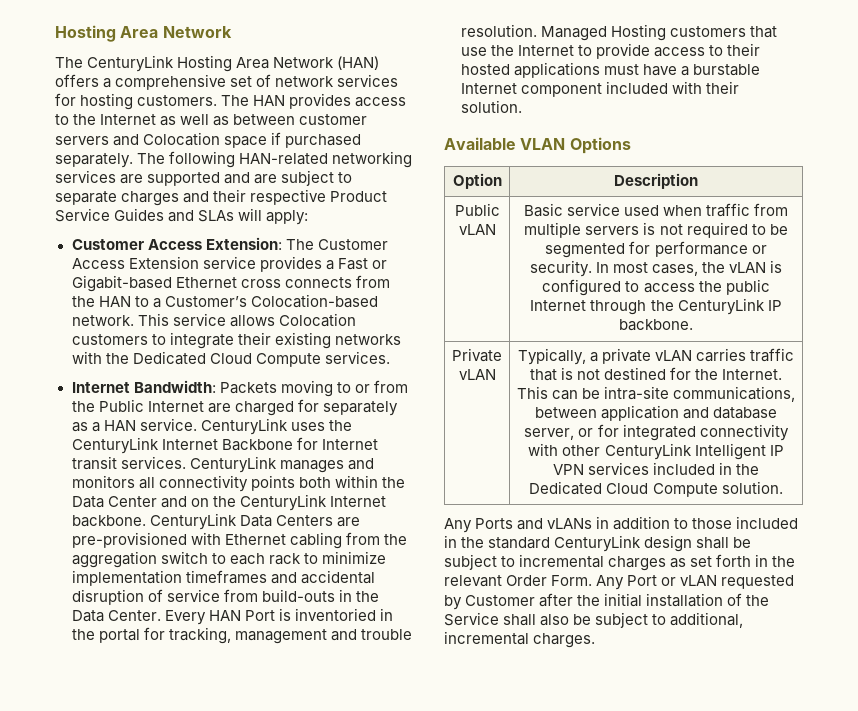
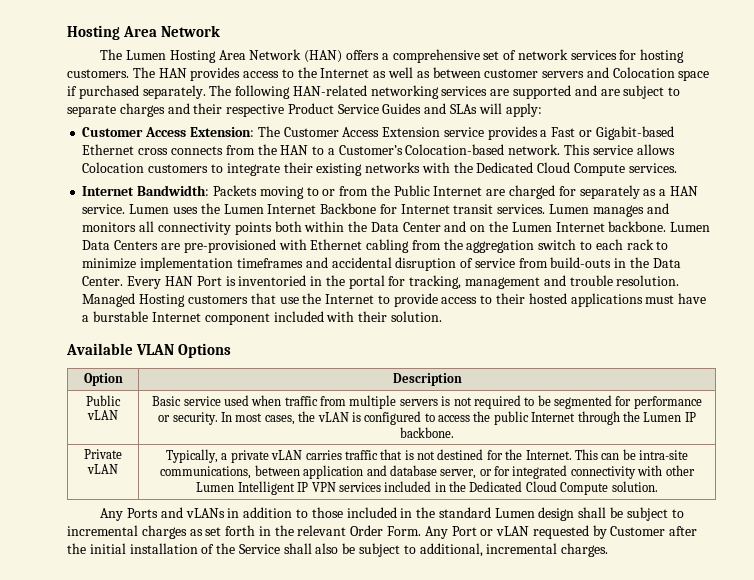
[87,55,175,72] CenturyLink -> [126,50,167,60] Lumen
[200,418,288,435] CenturyLink -> [129,204,170,214] Lumen
[71,437,159,454] CenturyLink -> [223,204,264,214] Lumen
[189,456,277,473] CenturyLink -> [548,204,589,214] Lumen
[239,494,327,511] CenturyLink -> [511,222,552,232] Lumen
[149,513,237,530] CenturyLink -> [670,222,711,232] Lumen
[677,298,765,315] CenturyLink -> [643,412,682,422] Lumen
[604,443,692,460] CenturyLink -> [196,482,235,492] Lumen
[554,535,642,552] CenturyLink -> [494,508,535,518] Lumen

